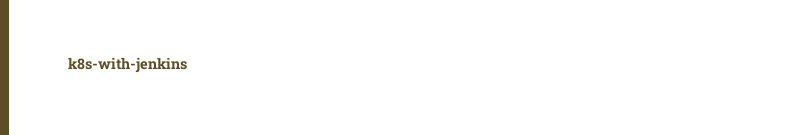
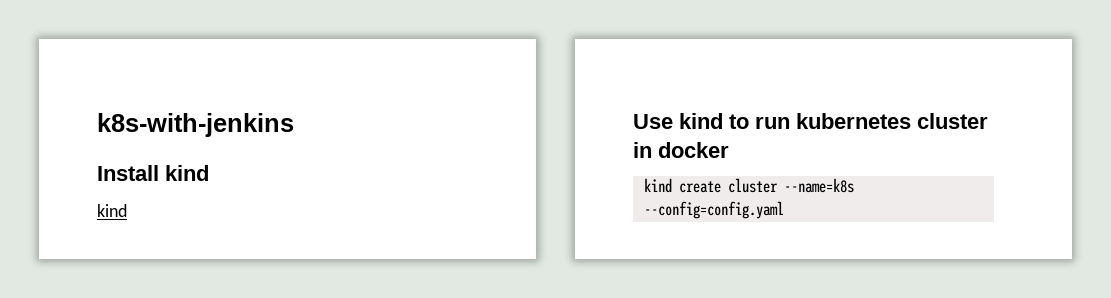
(187, 65) none -> [97,165,209,181] [97,204,127,217] [633,113,988,129] [633,142,729,158] [643,178,854,193] [643,201,784,219] // Install kind // kind // Use kind to run kubernetes cluster in docker // kind create cluster --name=k8s --config=config.yaml

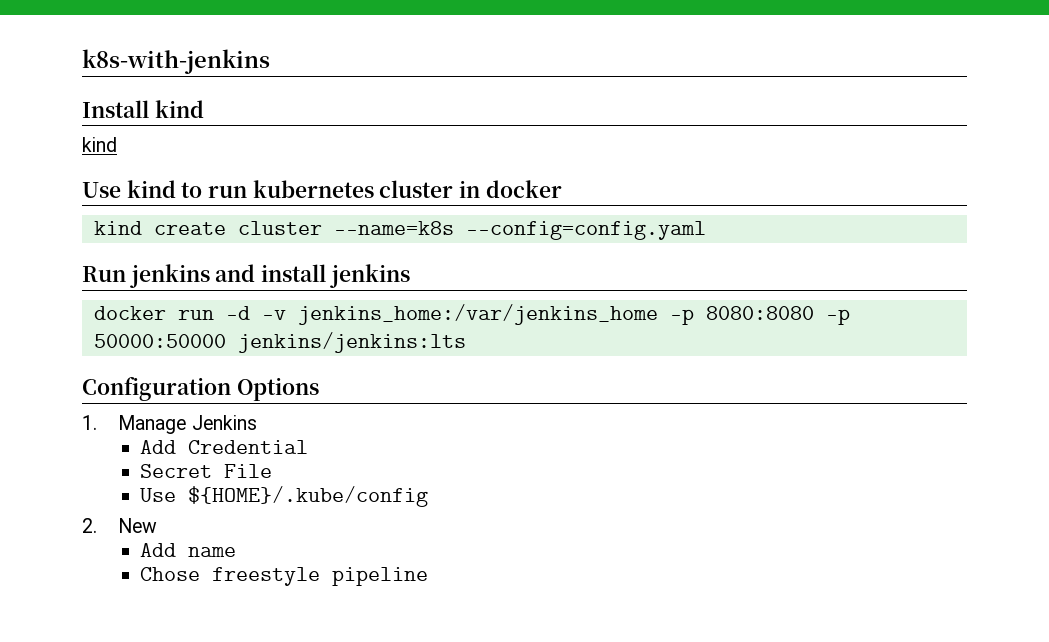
(784, 210) none -> [82,264,410,288] [93,304,850,325] [93,332,466,353] [82,377,319,401] [82,415,257,434] [139,440,308,454] [139,464,272,478] [139,486,428,507] [82,518,158,533] [139,543,236,557] [139,567,428,586] // Run jenkins and install jenkins // docker run -d -v jenkins_home:/var/jenkins_home -p 8080:8080 -p 50000:50000 jenkins/jenkins:lts // Configuration Options // 1. Manage Jenkins // Add Credential // Secret File // Use ${HOME}/.kube/config // 2. New // Add name // Chose freestyle pipeline

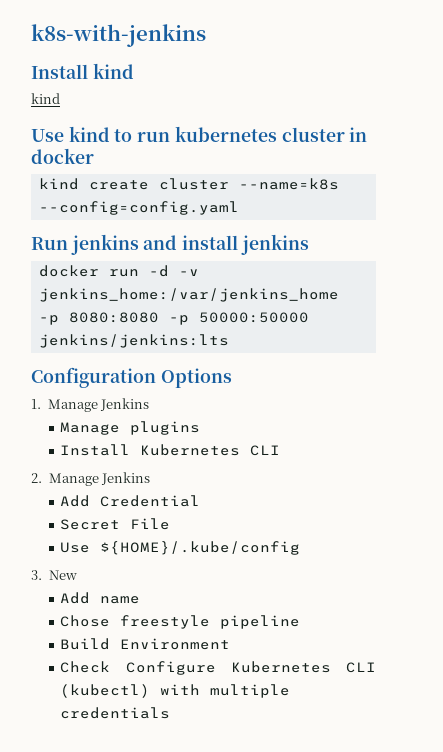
(257, 422) none -> [60,421,201,435] [60,444,281,456] [31,472,151,486] // Manage plugins // Install Kubernetes CLI // 2. Manage Jenkins
[82,518,97,533] 2. -> [31,570,42,580] 3.
(428, 576) none -> [60,638,231,650] [60,661,377,675] [60,684,291,698] [60,707,171,719] // Build Environment // Check Configure Kubernetes CLI (kubectl) with multiple credentials

